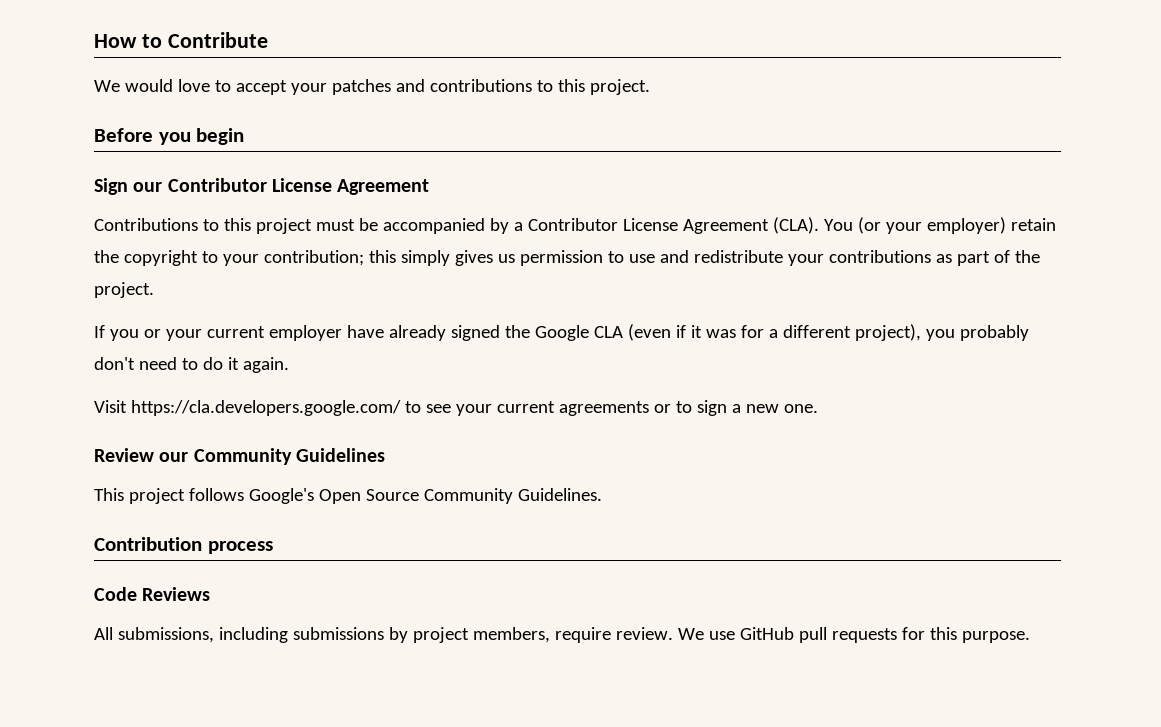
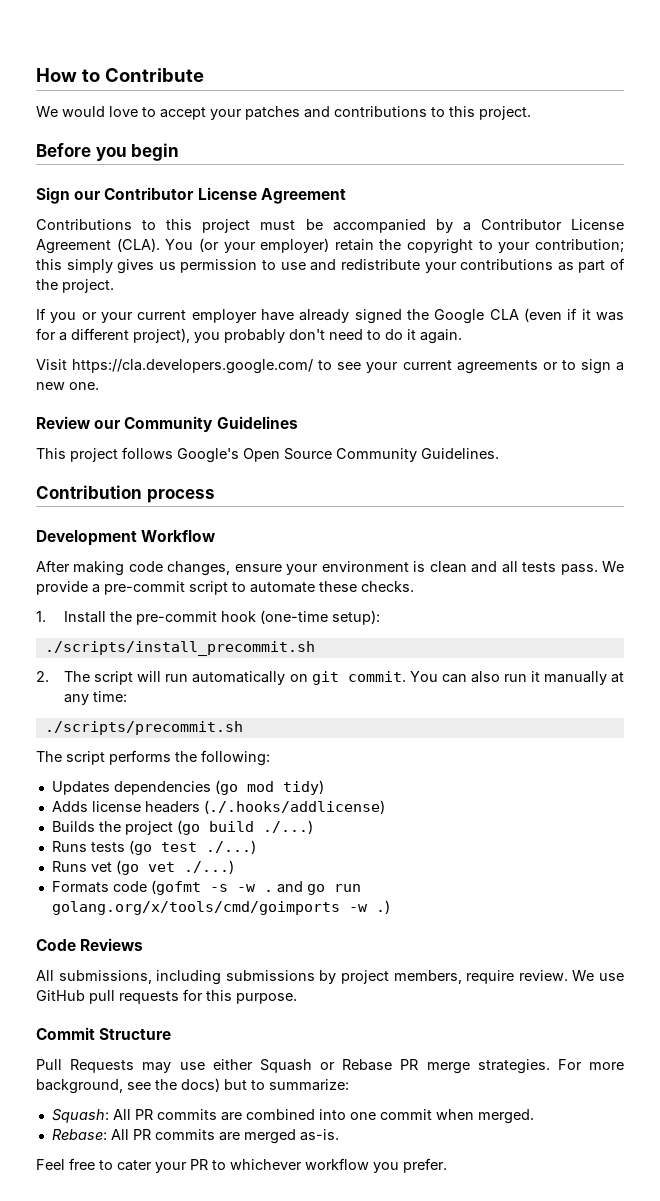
(273, 547) none -> [36,530,216,546] [36,560,624,576] [36,581,414,595] [36,610,381,625] [44,641,315,656] [36,671,624,685] [64,691,128,705] [44,721,243,735] [36,750,270,766] [51,780,324,795] [51,800,385,814] [51,820,313,835] [51,840,256,855] [51,860,234,875] [51,880,361,895] [51,900,390,915] // Development Workflow // After making code changes, ensure your environment is clean and all tests pass. We provide a pre-commit script to automate these checks. // 1. Install the pre-commit hook (one-time setup): // ./scripts/install_precommit.sh // 2. The script will run automatically on git commit. You can also run it manually at any time: // ./scripts/precommit.sh // The script performs the following: // Updates dependencies (go mod tidy) // Adds license headers (./.hooks/addlicense) // Builds the project (go build ./...) // Runs tests (go test ./...) // Runs vet (go vet ./...) // Formats code (gofmt -s -w . and go run golang.org/x/tools/cmd/goimports -w .)
(1030, 637) none -> [36,1027,172,1040] [36,1059,624,1074] [36,1078,349,1094] [51,1109,534,1124] [51,1129,339,1144] [36,1158,447,1173] // Commit Structure // Pull Requests may use either Squash or Rebase PR merge strategies. For more background, see the docs) but to summarize: // Squash: All PR commits are combined into one commit when merged. // Rebase: All PR commits are merged as-is. // Feel free to cater your PR to whichever workflow you prefer.

